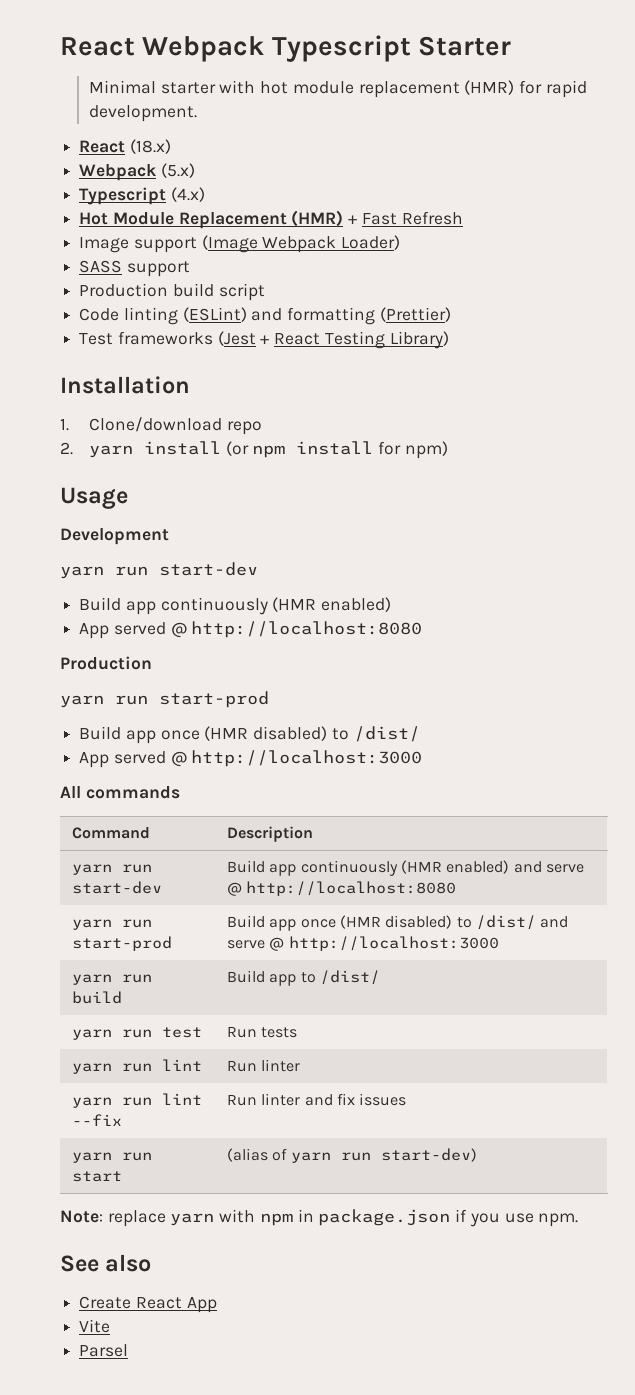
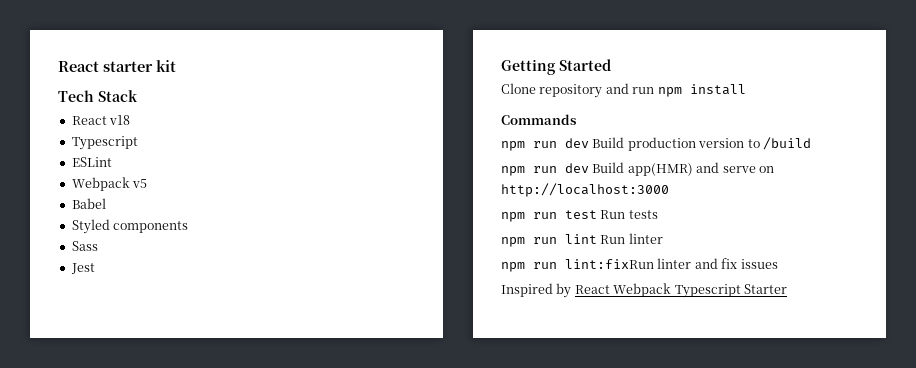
[60,35,512,62] [88,80,587,98] [88,105,197,122] [79,139,171,154] [79,163,195,181] [79,187,205,205] [79,210,463,229] [79,235,401,253] [79,260,190,277] [79,283,265,301] [79,307,451,325] [79,331,449,349] [60,376,190,394] [60,417,262,435] [60,441,448,459] [60,487,128,509] [60,528,169,545] [60,562,258,579] [79,597,392,615] [79,621,423,639] [60,656,152,670] [60,691,269,708] [79,726,420,744] [79,750,423,768] [60,786,180,799] [71,827,150,839] [226,826,313,842] [71,864,152,875] [71,881,162,894] [226,860,584,876] [226,881,457,896] [71,919,152,930] [71,936,172,951] [226,915,569,931] [226,936,499,951] [71,974,152,985] [71,991,122,1004] [226,970,380,986] [71,1027,202,1040] [226,1026,298,1038] [71,1059,202,1074] [226,1059,301,1072] [71,1093,202,1108] [71,1114,122,1126] [226,1093,407,1106] [71,1152,152,1163] [71,1171,122,1182] [226,1148,477,1163] [60,1209,579,1227] [60,1254,152,1272] [79,1296,217,1313] [79,1319,111,1333] [79,1344,129,1357] React Webpack Typescript Starter // Minimal starter with hot module replacement (HMR) for rapid development. // React (18.x) // Webpack (5.x) // Typescript (4.x) // Hot Module Replacement (HMR) + Fast Refresh // Image support (Image Webpack Loader) // SASS support // Production build script // Code linting (ESLint) and formatting (Prettier) // Test frameworks (Jest + React Testing Library) // Installation // 1. Clone/download repo // 2. yarn install (or npm install for npm) // Usage // Development // yarn run start-dev // Build app continuously (HMR enabled) // App served @ http://localhost:8080 // Production // yarn run start-prod // Build app once (HMR disabled) to /dist/ // App served @ http://localhost:3000 // All commands // Command | Description // yarn run start-dev | Build app continuously (HMR enabled) and serve @ http://localhost:8080 // yarn run start-prod | Build app once (HMR disabled) to /dist/ and serve @ http://localhost:3000 // yarn run build | Build app to /dist/ // yarn run test | Run tests // yarn run lint | Run linter // yarn run lint --fix | Run linter and fix issues // yarn run start | (alias of yarn run start-dev) // Note: replace yarn with npm in package.json if you use npm. // See also // Create React App // Vite // Parsel -> [58,60,176,72] [58,90,138,102] [71,115,131,125] [71,136,138,150] [71,157,112,167] [71,177,148,191] [71,198,106,209] [71,219,189,234] [71,241,98,251] [70,263,95,274] [501,59,611,75] [501,83,746,98] [501,114,577,125] [501,137,811,151] [501,162,774,176] [501,183,669,197] [501,210,658,222] [501,233,663,247] [501,258,778,272] [501,283,787,298] React starter kit // Tech Stack // React v18 // Typescript // ESLint // Webpack v5 // Babel // Styled components // Sass // Jest // Getting Started // Clone repository and run npm install // Commands // npm run dev Build production version to /build // npm run dev Build app(HMR) and serve on http://localhost:3000 // npm run test Run tests // npm run lint Run linter // npm run lint:fixRun linter and fix issues // Inspired by React Webpack Typescript Starter

